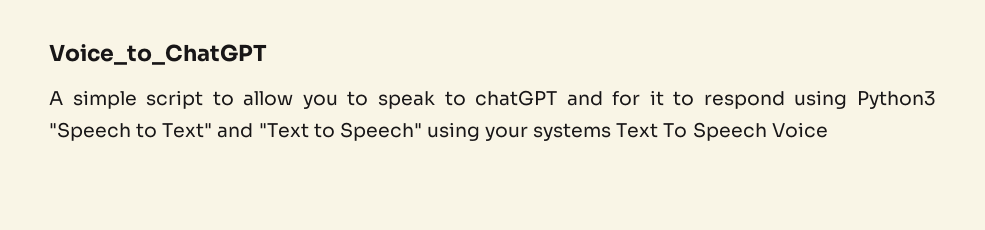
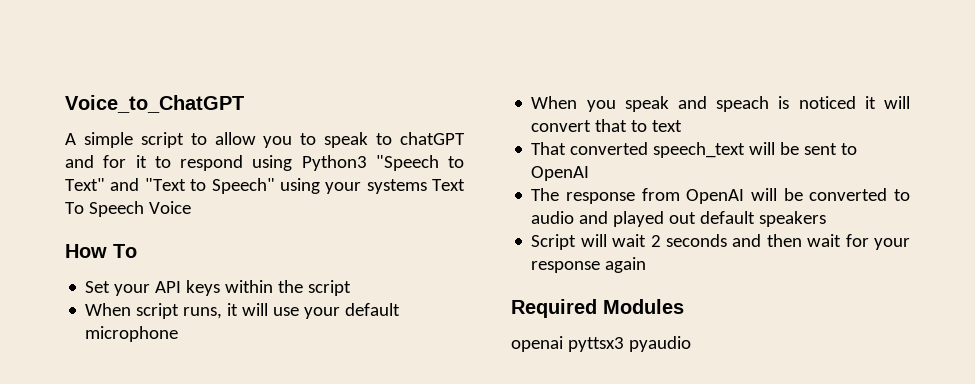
(828, 130) none -> [65,244,137,258] [85,280,352,296] [85,303,401,319] [85,326,179,342] [531,96,910,112] [531,119,683,132] [531,142,858,158] [531,166,590,181] [531,188,910,204] [531,211,827,227] [531,234,910,250] [531,257,647,273] [511,299,684,318] [511,336,691,352] // How To // Set your API keys within the script // When script runs, it will use your default microphone // When you speak and speach is noticed it will convert that to text // That converted speech_text will be sent to OpenAI // The response from OpenAI will be converted to audio and played out default speakers // Script will wait 2 seconds and then wait for your response again // Required Modules // openai pyttsx3 pyaudio

